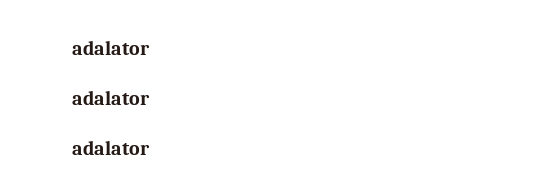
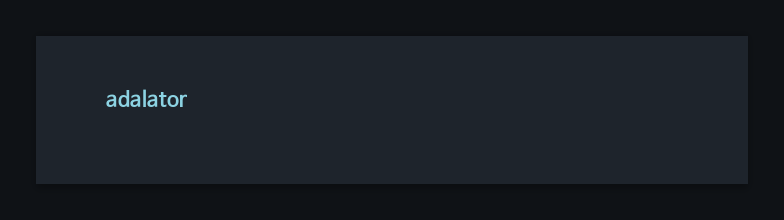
[72,40,150,55] [72,90,150,105] [72,140,150,155] adalator // adalator // adalator -> [106,89,187,107] adalator

